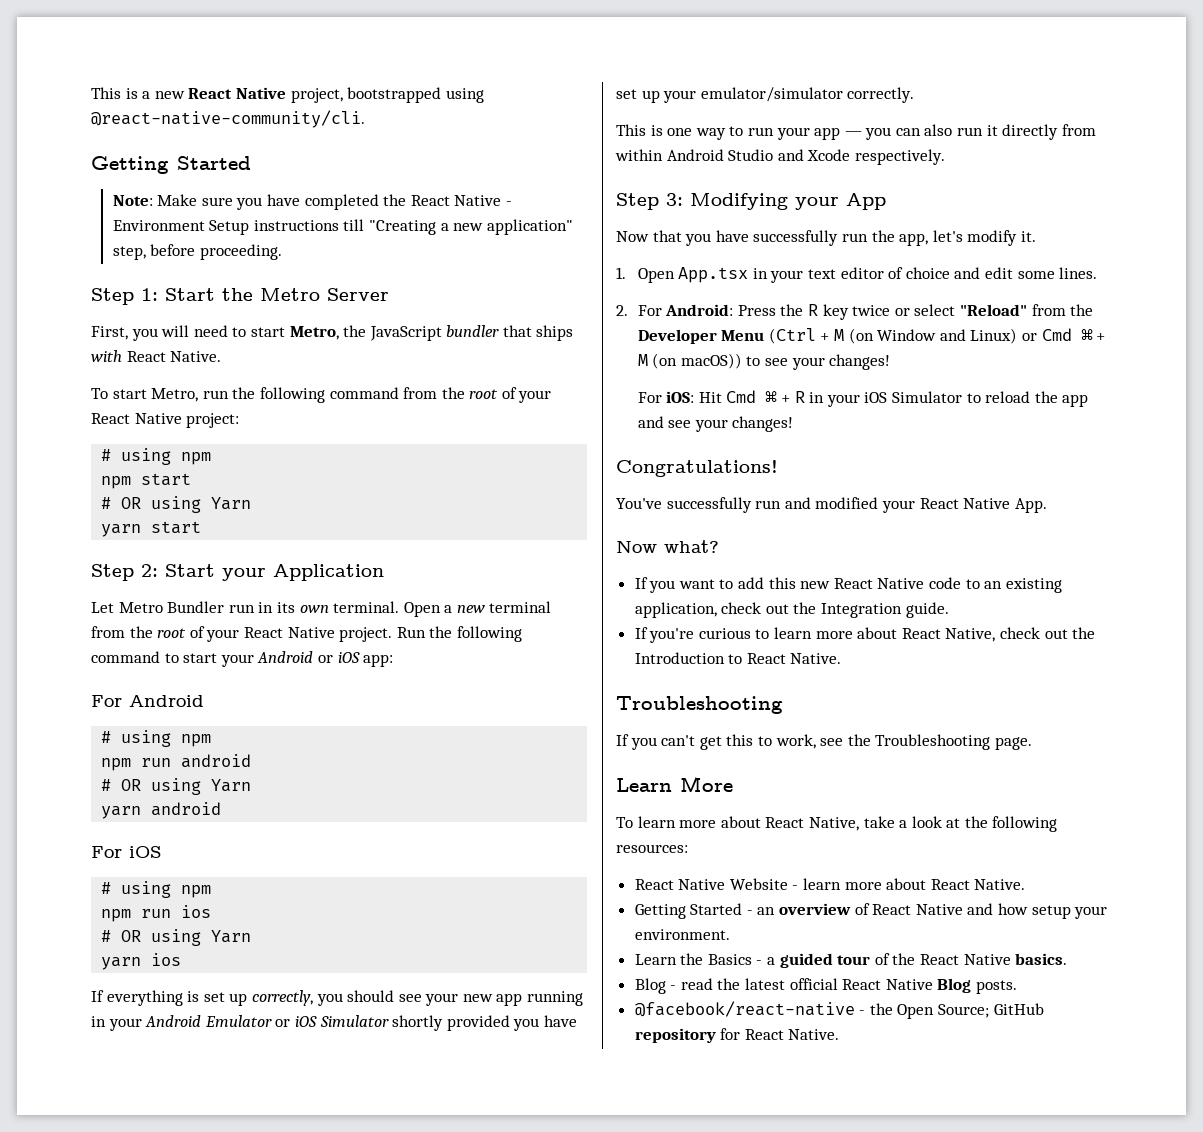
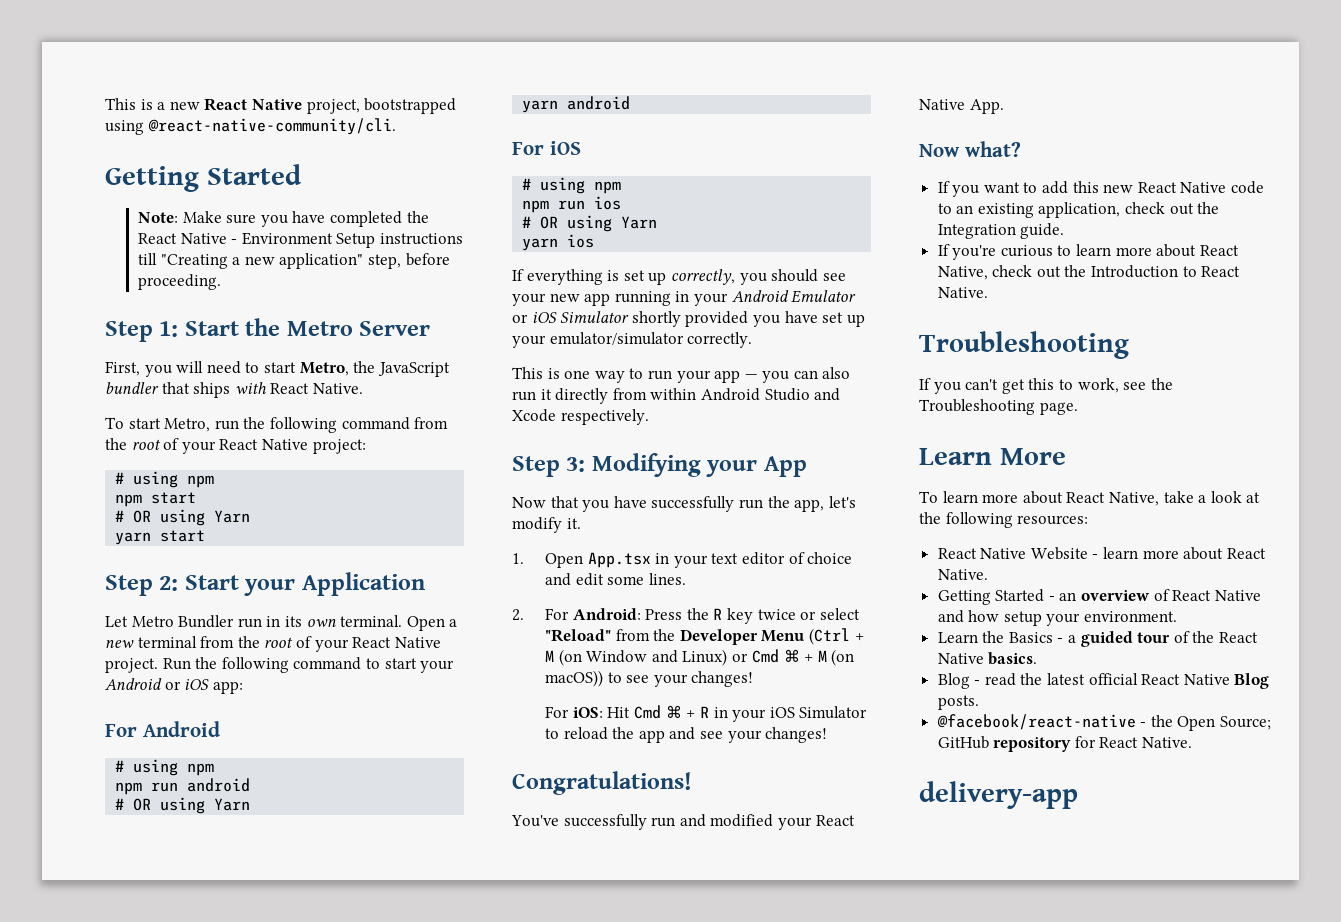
(840, 1034) none -> [919,781,1078,809] // delivery-app

